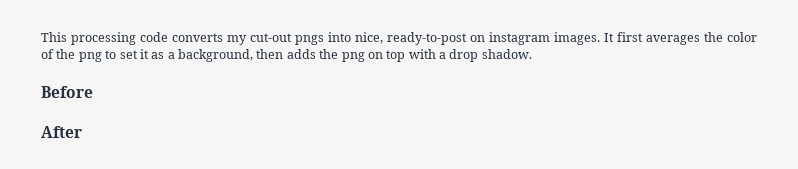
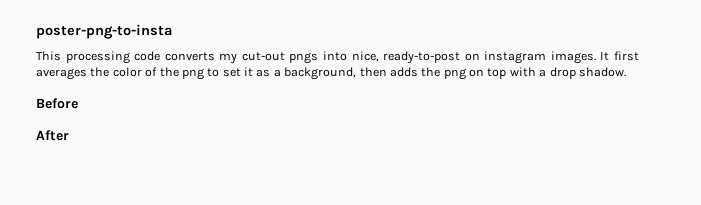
(41, 37) none -> [36,24,172,39] poster-png-to-insta //

